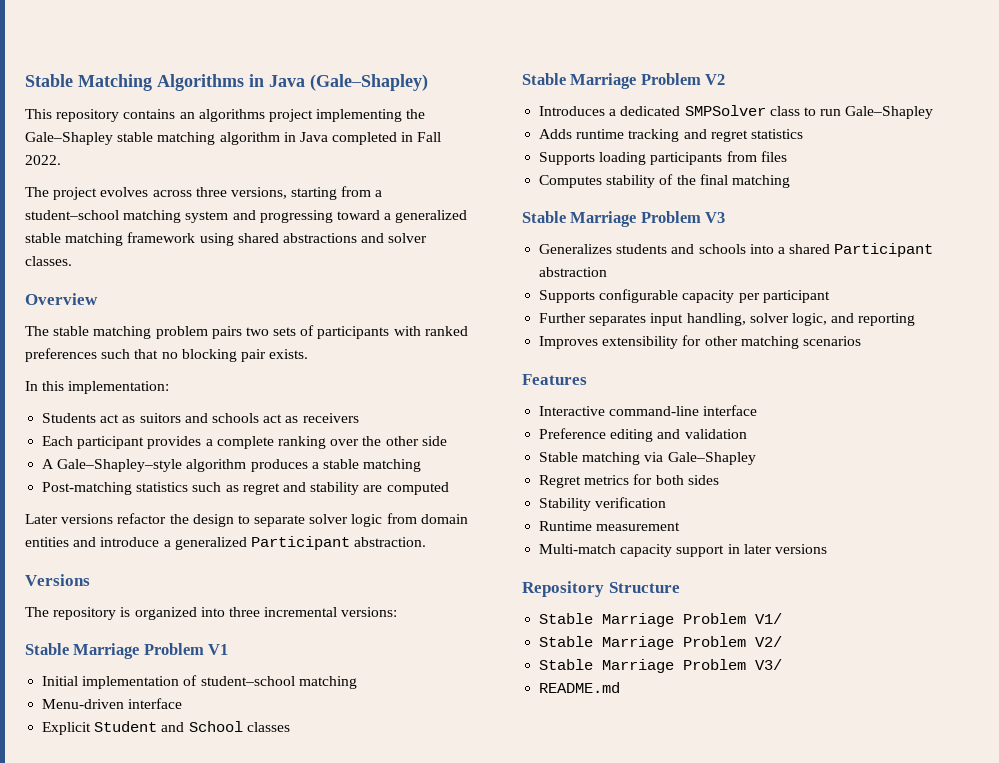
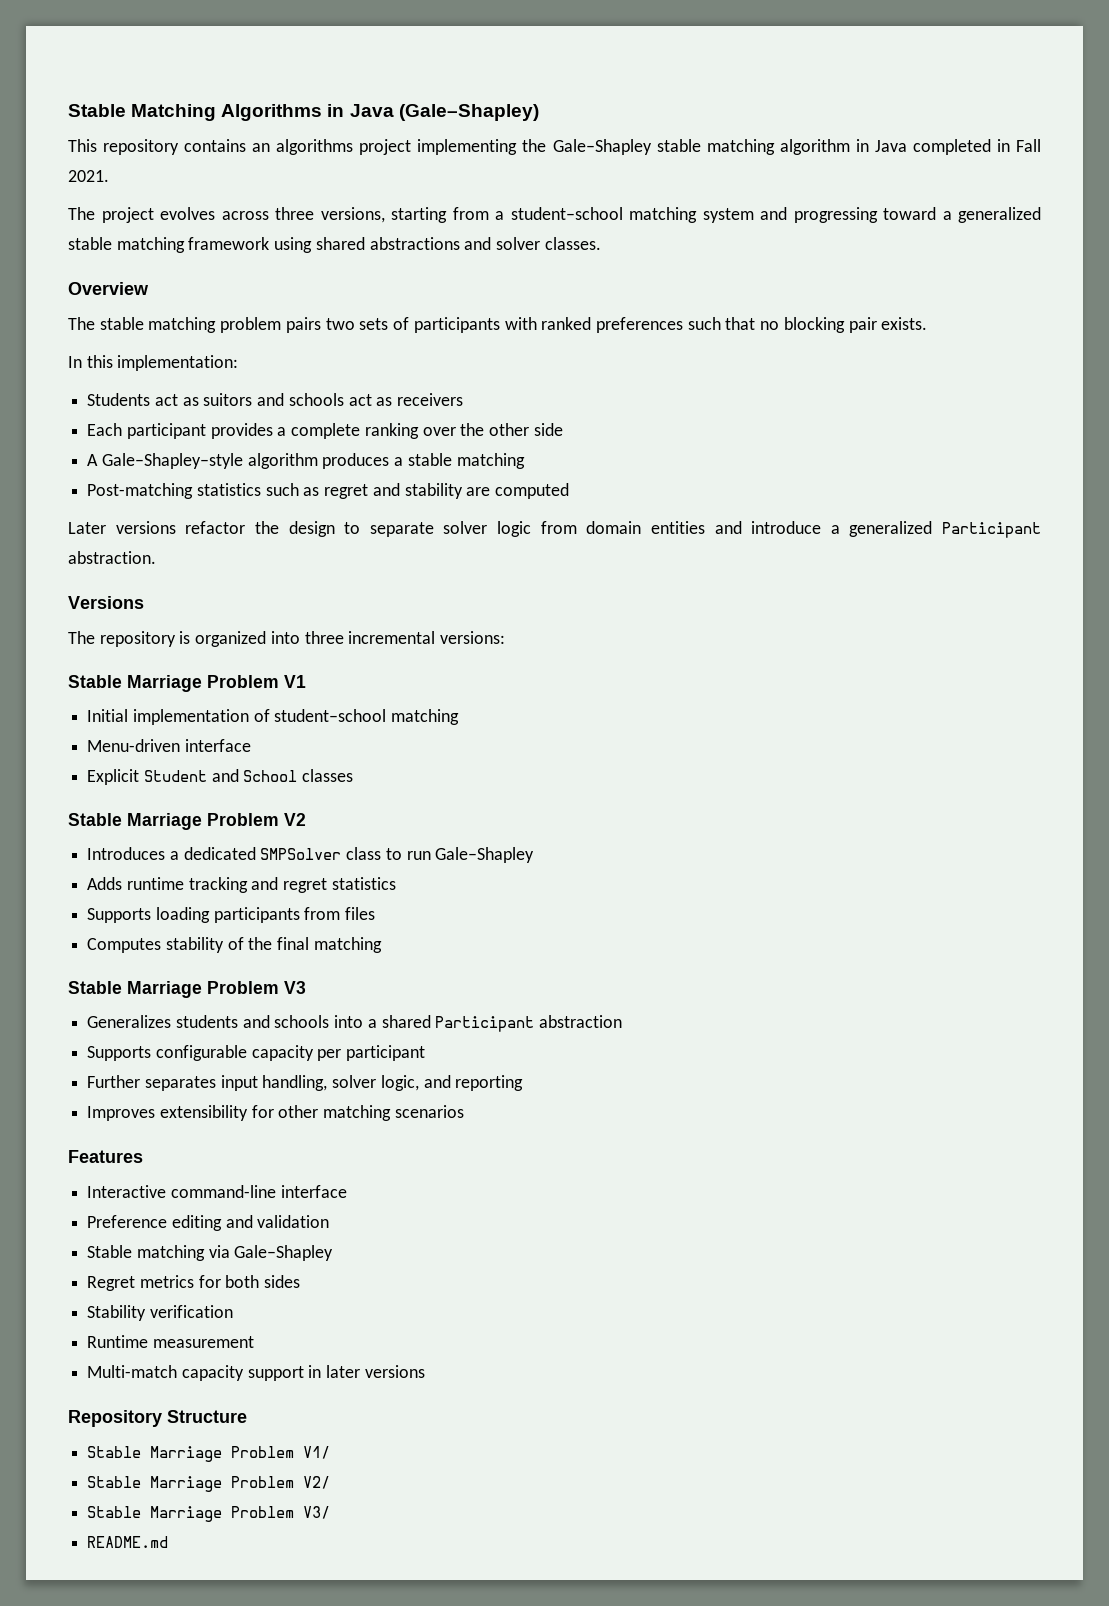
[25,155,61,165] 2022. -> [68,170,109,182] 2021.

